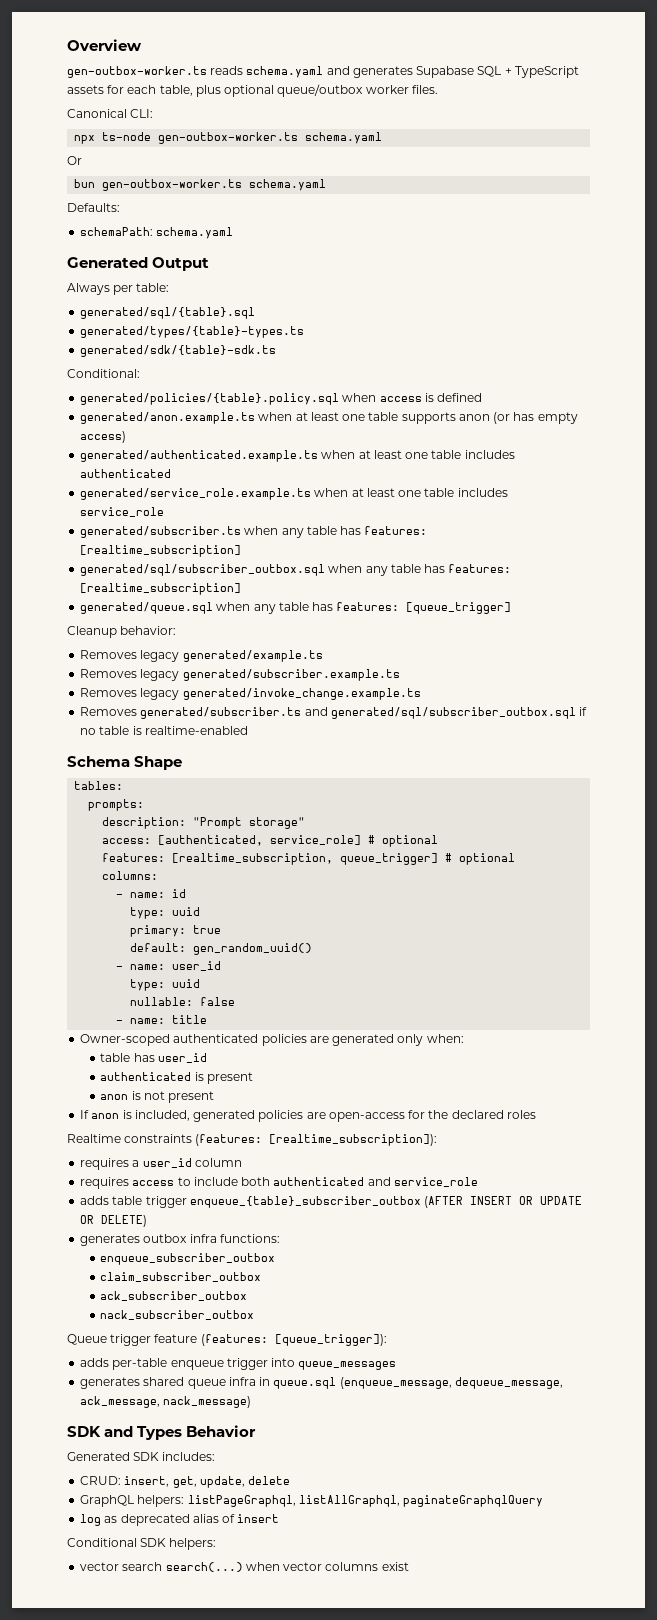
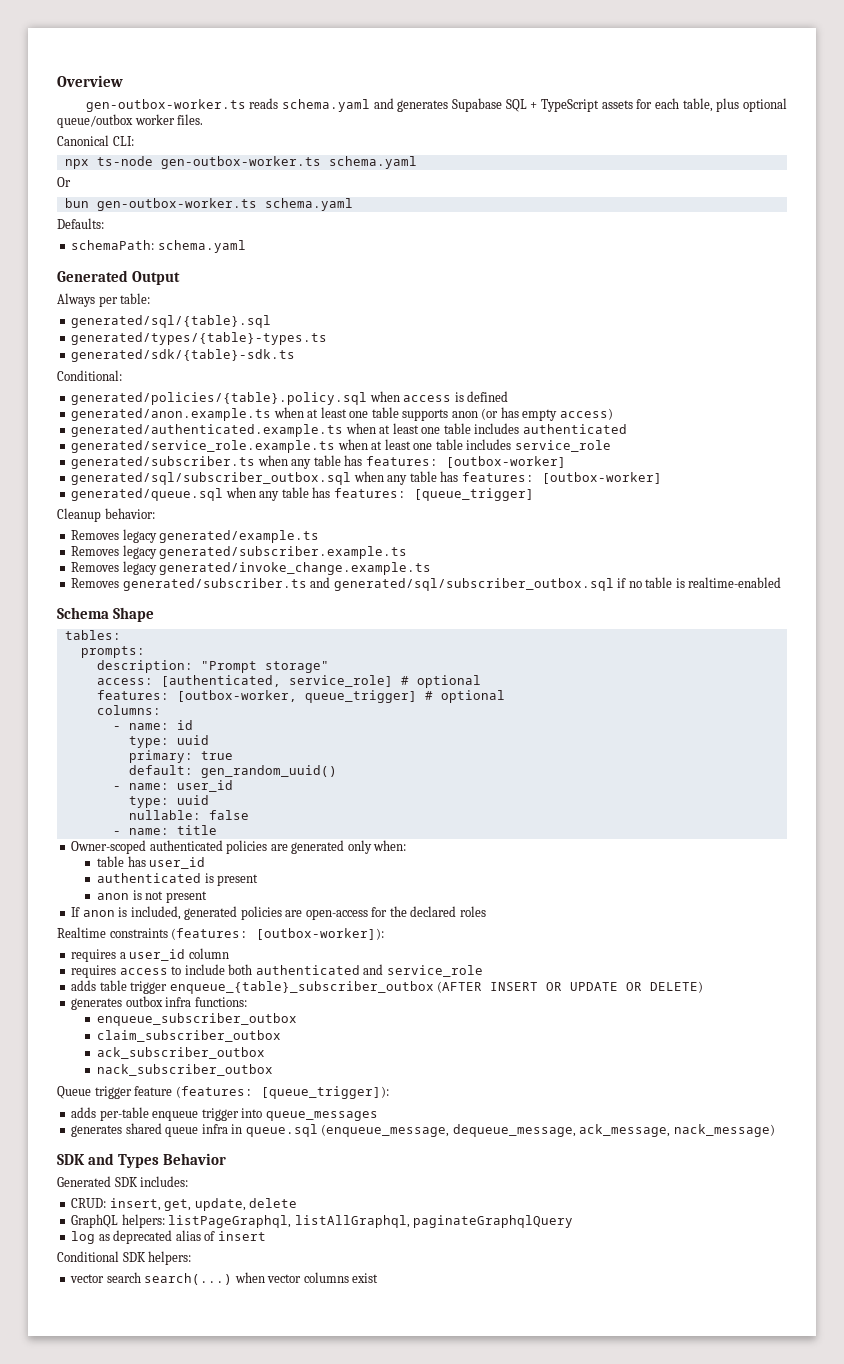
[80,545,242,557] [realtime_subscription] -> [445,456,566,468] [outbox-worker]
[80,583,242,595] [realtime_subscription] -> [541,472,662,484] [outbox-worker]
[172,853,334,865] [realtime_subscription, -> [176,690,297,702] [outbox-worker,
[269,1134,438,1146] [realtime_subscription]): -> [256,928,385,940] [outbox-worker]):

